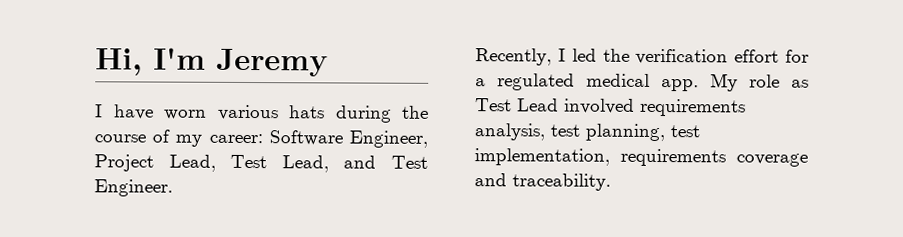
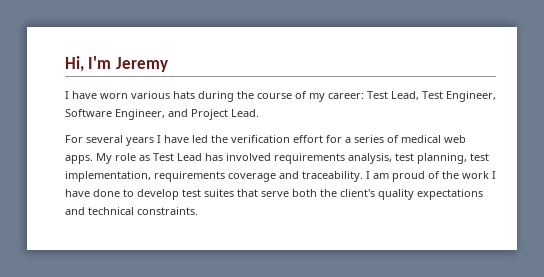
[268,130,428,148] [94,154,428,173] [94,179,173,197] [475,48,566,66] Software Engineer, Project Lead, Test Lead, and Test Engineer. // Recently, I -> [367,91,496,102] [65,109,259,120] [65,135,189,146] Test Lead, Test Engineer, Software Engineer, and Project Lead. // For several years I have
[497,73,699,92] regulated medical app. -> [354,135,466,143] [65,155,93,164] series of medical web apps.
(559, 105) none -> [205,153,223,161] has
(611, 182) none -> [366,171,496,182] [65,189,483,200] [65,207,198,215] I am proud of the work I have done to develop test suites that serve both the client's quality expectations and technical constraints.

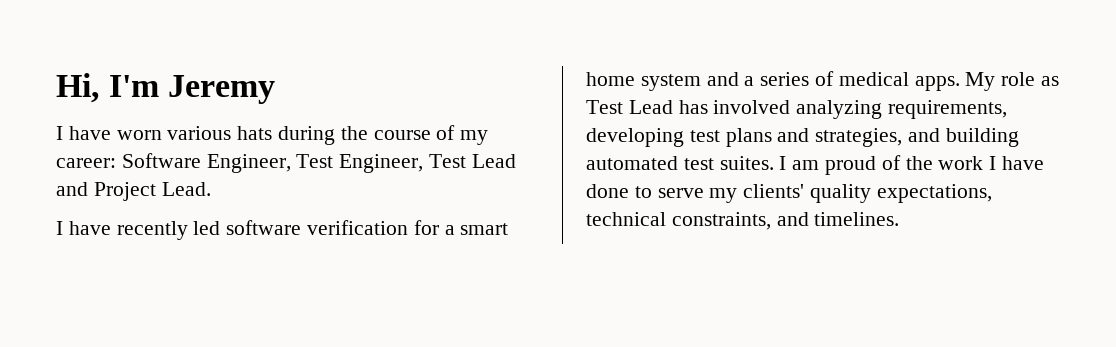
[367,91,496,102] [65,109,259,120] [65,135,342,146] Test Lead, Test Engineer, Software Engineer, and Project Lead. // For several years I have led the verification effort for -> [121,153,516,173] [56,182,211,201] [56,220,509,240] [586,72,739,91] Software Engineer, Test Engineer, Test Lead and Project Lead. // I have recently led software verification for a smart home system and
[444,135,466,143] web -> (909, 79) none
[274,153,489,164] [65,171,363,182] requirements analysis, test planning, test implementation, requirements coverage and traceability. -> [796,100,1008,119] [586,128,1019,147] [586,156,774,170] analyzing requirements, developing test plans and strategies, and building automated test suites.
[137,189,483,200] [65,207,198,215] develop test suites that serve both the client's quality expectations and technical constraints. -> [657,184,992,203] [586,212,900,230] serve my clients' quality expectations, technical constraints, and timelines.

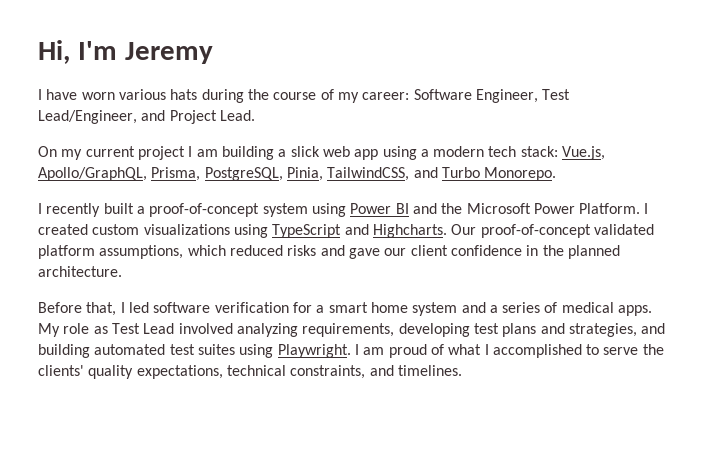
[339,154,516,173] Engineer, Test Lead -> [38,110,137,124] Lead/Engineer,
[56,221,188,240] I have recently -> [38,146,606,160] [38,167,557,181] [38,203,649,217] [38,224,654,238] [38,245,620,259] [38,266,122,277] [38,302,125,316] On my current project I am building a slick web app using a modern tech stack: Vue.js, Apollo/GraphQL, Prisma, PostgreSQL, Pinia, TailwindCSS, and Turbo Monorepo. // I recently built a proof-of-concept system using Power BI and the Microsoft Power Platform. I created custom visualizations using TypeScript and Highcharts. Our proof-of-concept validated platform assumptions, which reduced risks and gave our client confidence in the planned architecture. // Before that, I
[678,100,708,114] has -> (175, 328) none
[719,156,774,170] suites. -> [197,344,351,358] suites using Playwright.
[905,156,1045,170] [586,184,629,198] the work I have done -> [448,344,582,358] what I accomplished
[709,188,738,203] my -> [642,344,664,355] the

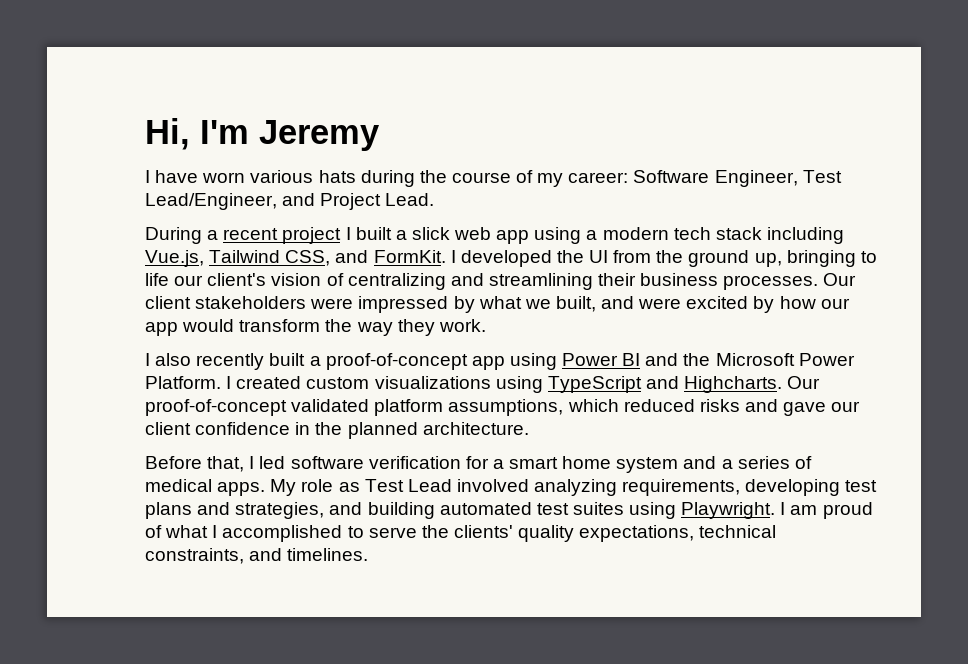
[38,146,274,160] On my current project I am building -> [145,227,392,244] During a recent project I built
[520,146,606,160] [38,167,557,181] [38,203,42,214] stack: Vue.js, Apollo/GraphQL, Prisma, PostgreSQL, Pinia, TailwindCSS, and Turbo Monorepo. // I -> [715,227,844,244] [145,250,877,267] [145,273,857,290] [145,296,850,313] [145,319,486,336] [145,353,192,366] stack including Vue.js, Tailwind CSS, and FormKit. I developed the UI from the ground up, bringing to life our client's vision of centralizing and streamlining their business processes. Our client stakeholders were impressed by what we built, and were excited by how our app would transform the way they work. // I also
[262,203,308,217] system -> [471,356,505,370] app

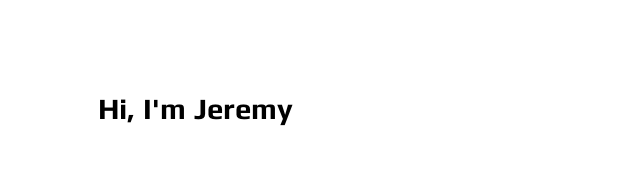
[145,170,842,187] [145,193,435,210] [145,227,844,244] [145,250,877,267] [145,273,857,290] [145,296,850,313] [145,319,486,336] [145,353,855,370] [145,376,821,393] [145,399,861,416] [145,422,529,439] [145,456,812,473] [145,479,878,496] [145,502,873,519] [145,525,777,542] [145,548,369,564] // I have worn various hats during the course of my career: Software Engineer, Test Lead/Engineer, and Project Lead. // During a recent project I built a slick web app using a modern tech stack including Vue.js, Tailwind CSS, and FormKit. I developed the UI from the ground up, bringing to life our client's vision of centralizing and streamlining their business processes. Our client stakeholders were impressed by what we built, and were excited by how our app would transform the way they work. // I also recently built a proof-of-concept app using Power BI and the Microsoft Power Platform. I created custom visualizations using TypeScript and Highcharts. Our proof-of-concept validated platform assumptions, which reduced risks and gave our client confidence in the planned architecture. // Before that, I led software verification for a smart home system and a series of medical apps. My role as Test Lead involved analyzing requirements, developing test plans and strategies, and building automated test suites using Playwright. I am proud of what I accomplished to serve the clients' quality expectations, technical constraints, and timelines. -> (293, 112) none

